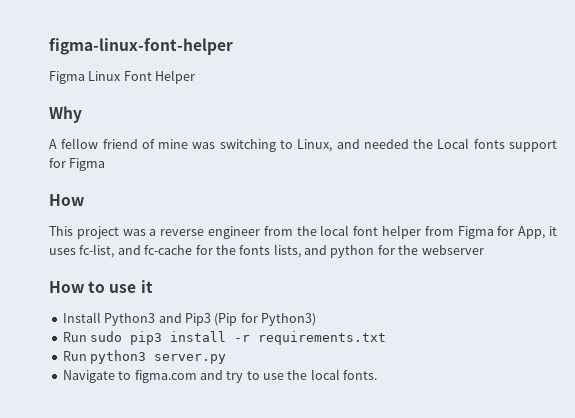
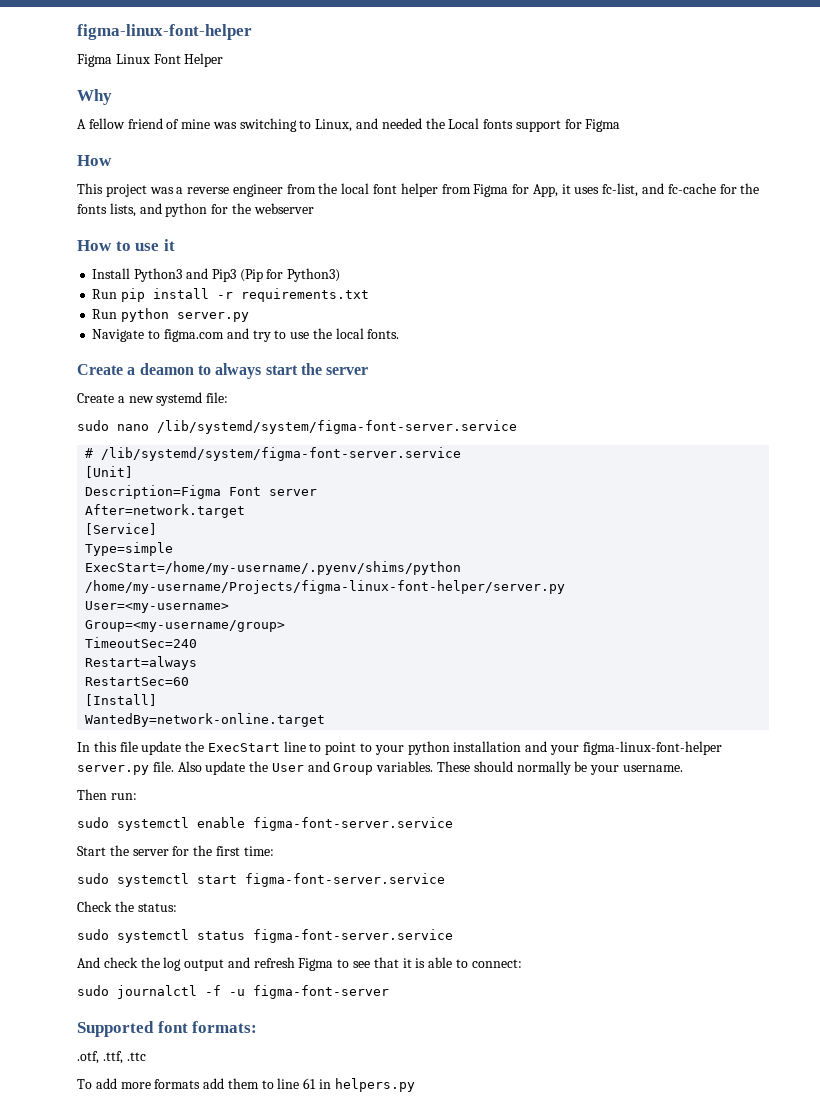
[90,331,163,345] sudo pip3 -> [121,288,146,302] pip
[90,350,147,364] python3 -> [121,308,170,322] python
(378, 375) none -> [77,363,369,379] [77,392,229,406] [77,420,517,434] [85,447,462,461] [85,466,134,478] [85,485,318,499] [85,504,246,518] [85,523,158,535] [85,542,174,556] [85,561,462,575] [85,580,566,594] [85,601,230,613] [85,620,286,632] [85,637,198,648] [85,656,198,670] [85,677,190,686] [85,694,158,706] [85,713,326,727] [77,741,722,755] [77,761,683,775] [77,789,137,800] [77,817,453,831] [77,845,274,856] [77,873,445,887] [77,901,177,912] [77,929,453,943] [77,957,522,971] [77,985,389,999] [77,1021,258,1037] [77,1051,146,1064] [77,1078,415,1092] // Create a deamon to always start the server // Create a new systemd file: // sudo nano /lib/systemd/system/figma-font-server.service // # /lib/systemd/system/figma-font-server.service // [Unit] // Description=Figma Font server // After=network.target // [Service] // Type=simple // ExecStart=/home/my-username/.pyenv/shims/python /home/my-username/Projects/figma-linux-font-helper/server.py // User=<my-username> // Group=<my-username/group> // TimeoutSec=240 // Restart=always // RestartSec=60 // [Install] // WantedBy=network-online.target // In this file update the ExecStart line to point to your python installation and your figma-linux-font-helper server.py file. Also update the User and Group variables. These should normally be your username. // Then run: // sudo systemctl enable figma-font-server.service // Start the server for the first time: // sudo systemctl start figma-font-server.service // Check the status: // sudo systemctl status figma-font-server.service // And check the log output and refresh Figma to see that it is able to connect: // sudo journalctl -f -u figma-font-server // Supported font formats: // .otf, .ttf, .ttc // To add more formats add them to line 61 in helpers.py

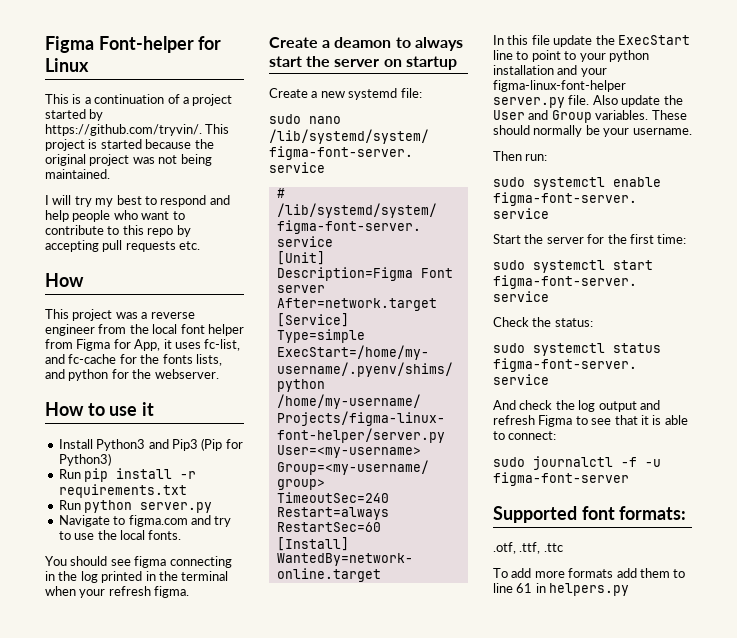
[77,24,252,40] [77,53,224,67] [77,89,112,105] [77,118,621,132] figma-linux-font-helper // Figma Linux Font Helper // Why // A fellow friend of mine was switching to Linux, and needed the Local fonts support for Figma -> [45,36,222,53] [45,58,89,72] [45,94,233,106] [45,109,104,121] [45,124,230,136] [45,139,214,151] [45,154,212,166] [45,169,110,179] [45,195,230,207] [45,210,185,222] [45,225,191,237] [45,240,201,252] Figma Font-helper for Linux // This is a continuation of a project started by https://github.com/tryvin/. This project is started because the original project was not being maintained. // I will try my best to respond and help people who want to contribute to this repo by accepting pull requests etc.
[253,203,314,214] webserver -> [154,369,219,379] webserver.
(400, 334) none -> [45,556,232,568] [45,571,229,583] [45,586,190,598] // You should see figma connecting in the log printed in the terminal when your refresh figma.
(369, 371) none -> [383,56,457,70] on startup

